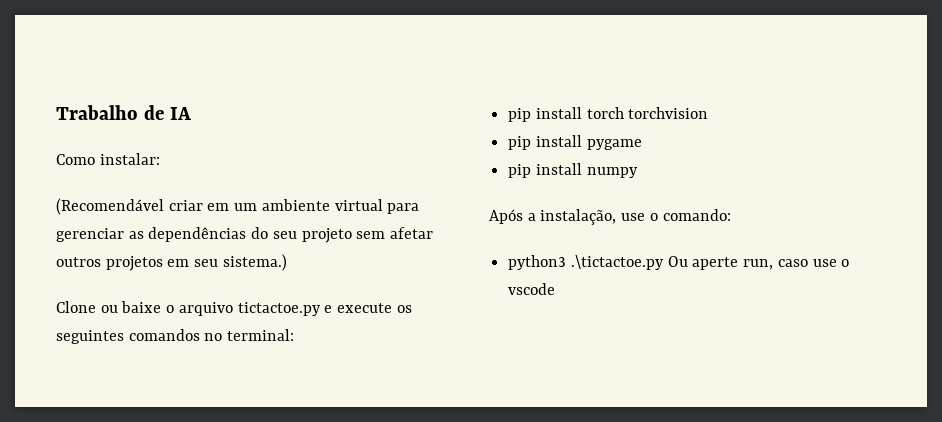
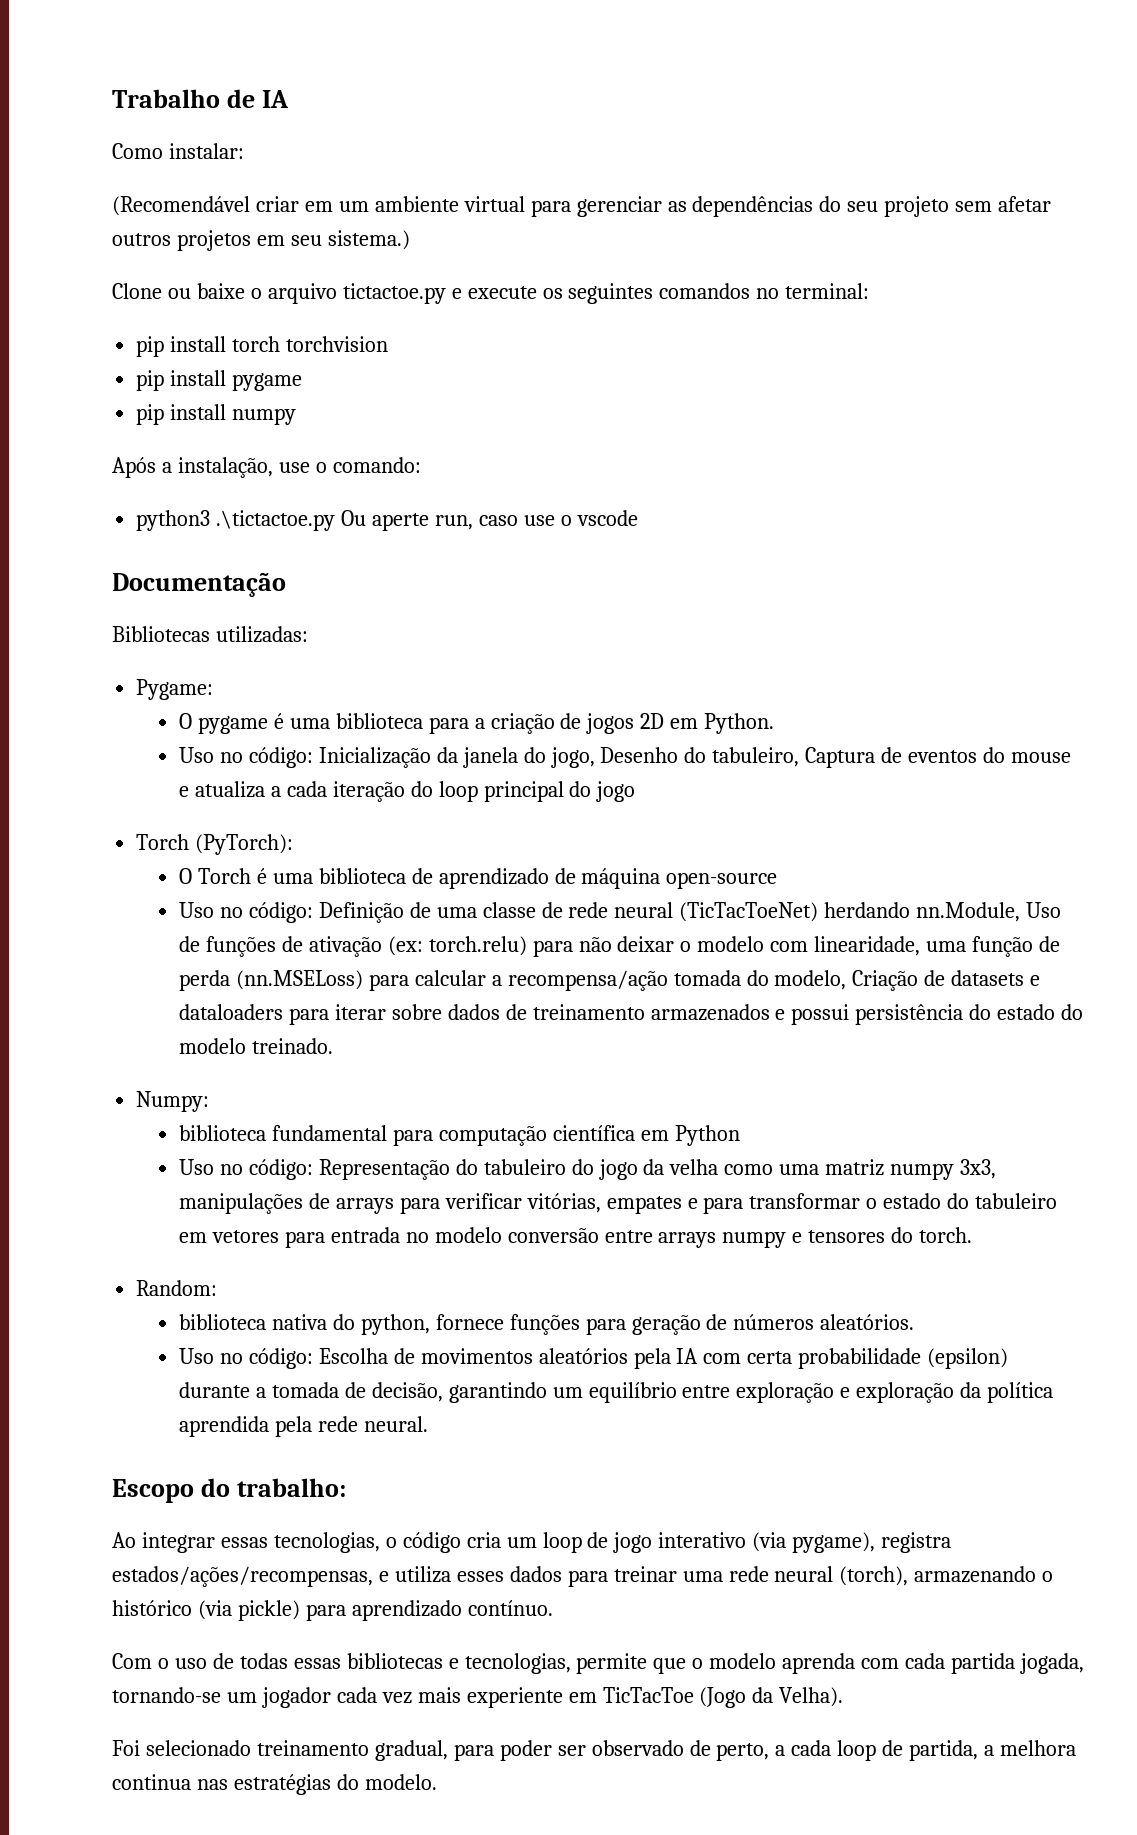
(556, 289) none -> [112,572,286,597] [112,626,308,643] [136,679,214,700] [178,713,775,734] [178,747,1072,768] [178,781,636,802] [136,834,294,855] [178,868,778,889] [178,902,1062,923] [178,936,1061,957] [178,970,1041,991] [178,1004,1084,1025] [178,1038,333,1054] [136,1091,210,1112] [178,1125,740,1146] [178,1159,997,1180] [178,1193,1058,1214] [178,1227,973,1248] [136,1280,218,1296] [178,1314,915,1335] [178,1348,1009,1369] [178,1382,1054,1403] [178,1416,428,1437] [112,1478,346,1503] [112,1532,952,1553] [112,1566,1054,1587] [112,1600,553,1621] [112,1653,1084,1674] [112,1687,844,1708] [112,1740,1077,1761] [112,1774,437,1795] // Documentação // Bibliotecas utilizadas: // Pygame: // O pygame é uma biblioteca para a criação de jogos 2D em Python. // Uso no código: Inicialização da janela do jogo, Desenho do tabuleiro, Captura de eventos do mouse e atualiza a cada iteração do loop principal do jogo // Torch (PyTorch): // O Torch é uma biblioteca de aprendizado de máquina open-source // Uso no código: Definição de uma classe de rede neural (TicTacToeNet) herdando nn.Module, Uso de funções de ativação (ex: torch.relu) para não deixar o modelo com linearidade, uma função de perda (nn.MSELoss) para calcular a recompensa/ação tomada do modelo, Criação de datasets e dataloaders para iterar sobre dados de treinamento armazenados e possui persistência do estado do modelo treinado. // Numpy: // biblioteca fundamental para computação científica em Python // Uso no código: Representação do tabuleiro do jogo da velha como uma matriz numpy 3x3, manipulações de arrays para verificar vitórias, empates e para transformar o estado do tabuleiro em vetores para entrada no modelo conversão entre arrays numpy e tensores do torch. // Random: // biblioteca nativa do python, fornece funções para geração de números aleatórios. // Uso no código: Escolha de movimentos aleatórios pela IA com certa probabilidade (epsilon) durante a tomada de decisão, garantindo um equilíbrio entre exploração e exploração da política aprendida pela rede neural. // Escopo do trabalho: // Ao integrar essas tecnologias, o código cria um loop de jogo interativo (via pygame), registra estados/ações/recompensas, e utiliza esses dados para treinar uma rede neural (torch), armazenando o histórico (via pickle) para aprendizado contínuo. // Com o uso de todas essas bibliotecas e tecnologias, permite que o modelo aprenda com cada partida jogada, tornando-se um jogador cada vez mais experiente em TicTacToe (Jogo da Velha). // Foi selecionado treinamento gradual, para poder ser observado de perto, a cada loop de partida, a melhora continua nas estratégias do modelo.

